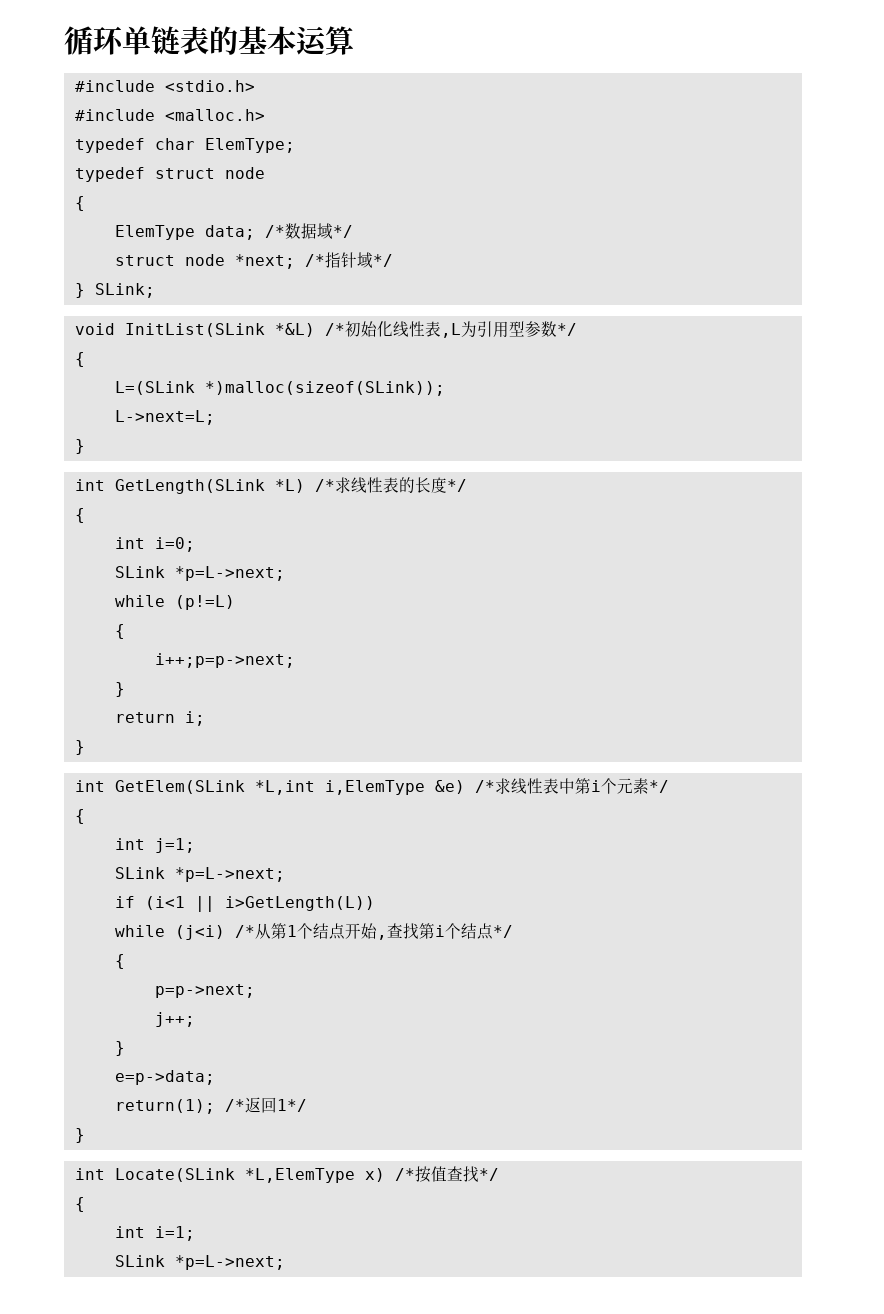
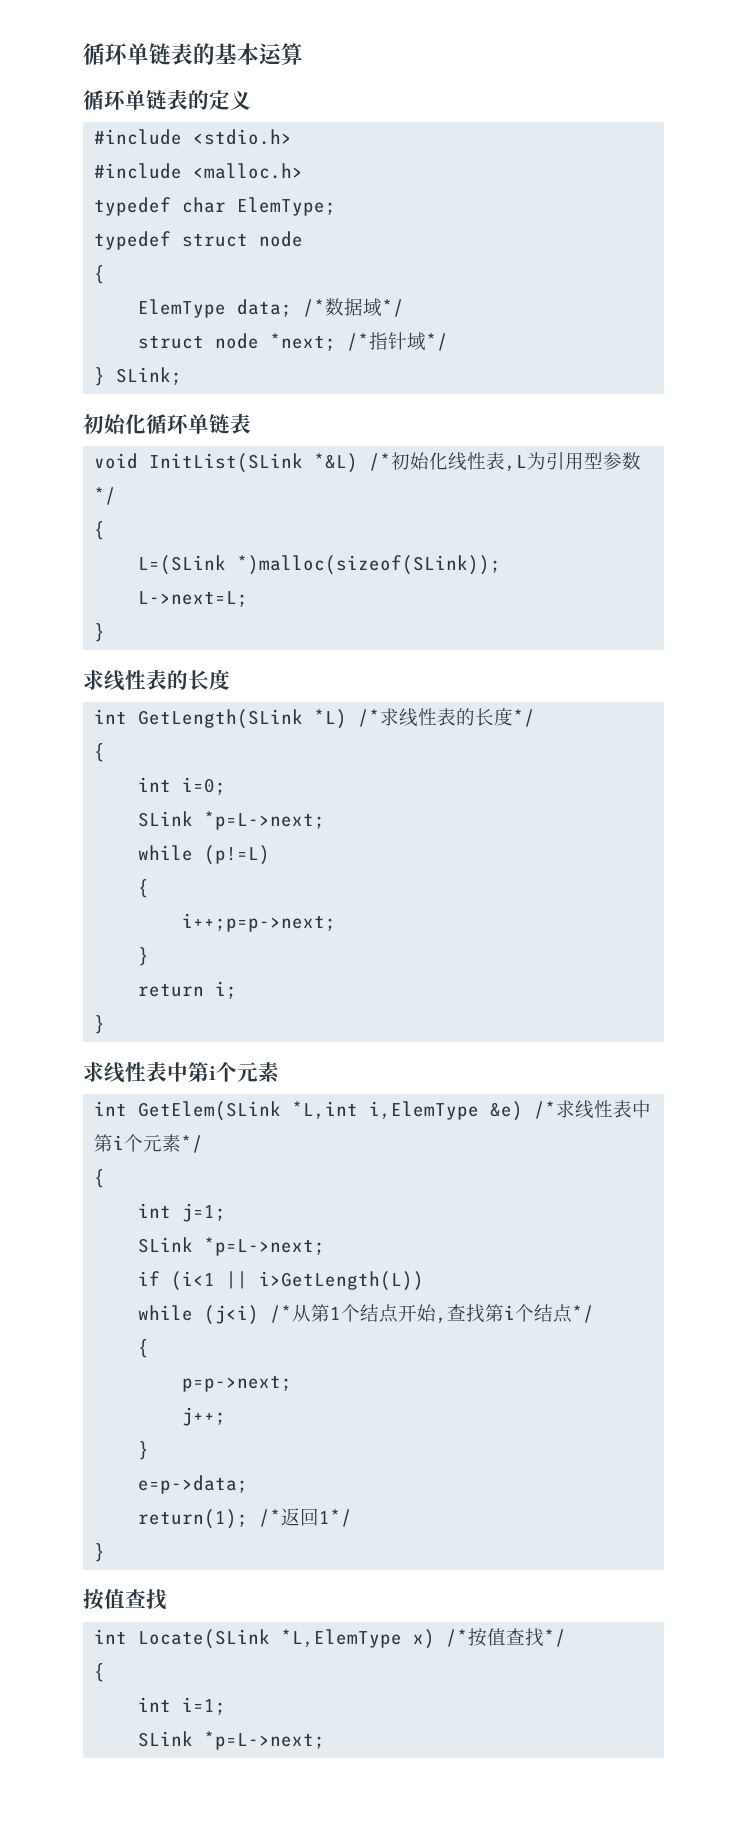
(354, 40) none -> [83,89,251,110] // 循环单链表的定义
(156, 290) none -> [83,413,251,434] // 初始化循环单链表
(86, 446) none -> [83,669,230,691] // 求线性表的长度
(86, 747) none -> [83,1061,279,1083] // 求线性表中第i个元素
(86, 1135) none -> [83,1589,167,1610] // 按值查找

